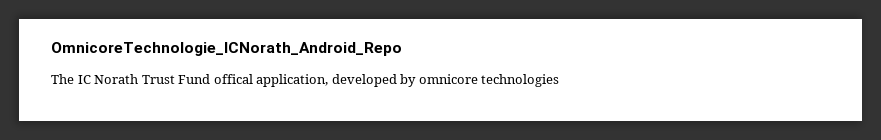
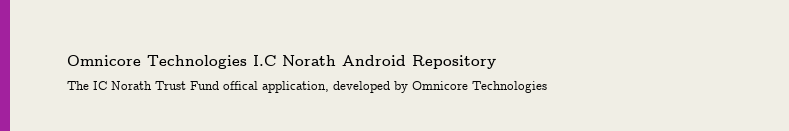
[51,42,402,56] OmnicoreTechnologie_ICNorath_Android_Repo -> [67,55,496,69] Omnicore Technologies I.C Norath Android Repository
[418,74,560,87] omnicore technologies -> [412,81,547,93] Omnicore Technologies

